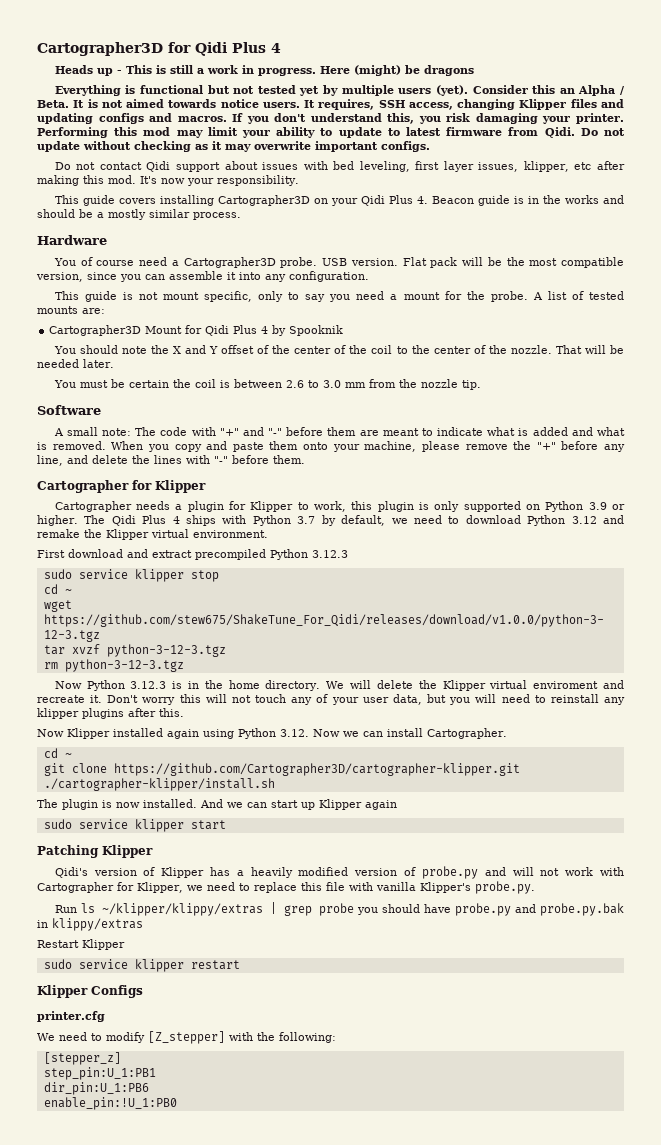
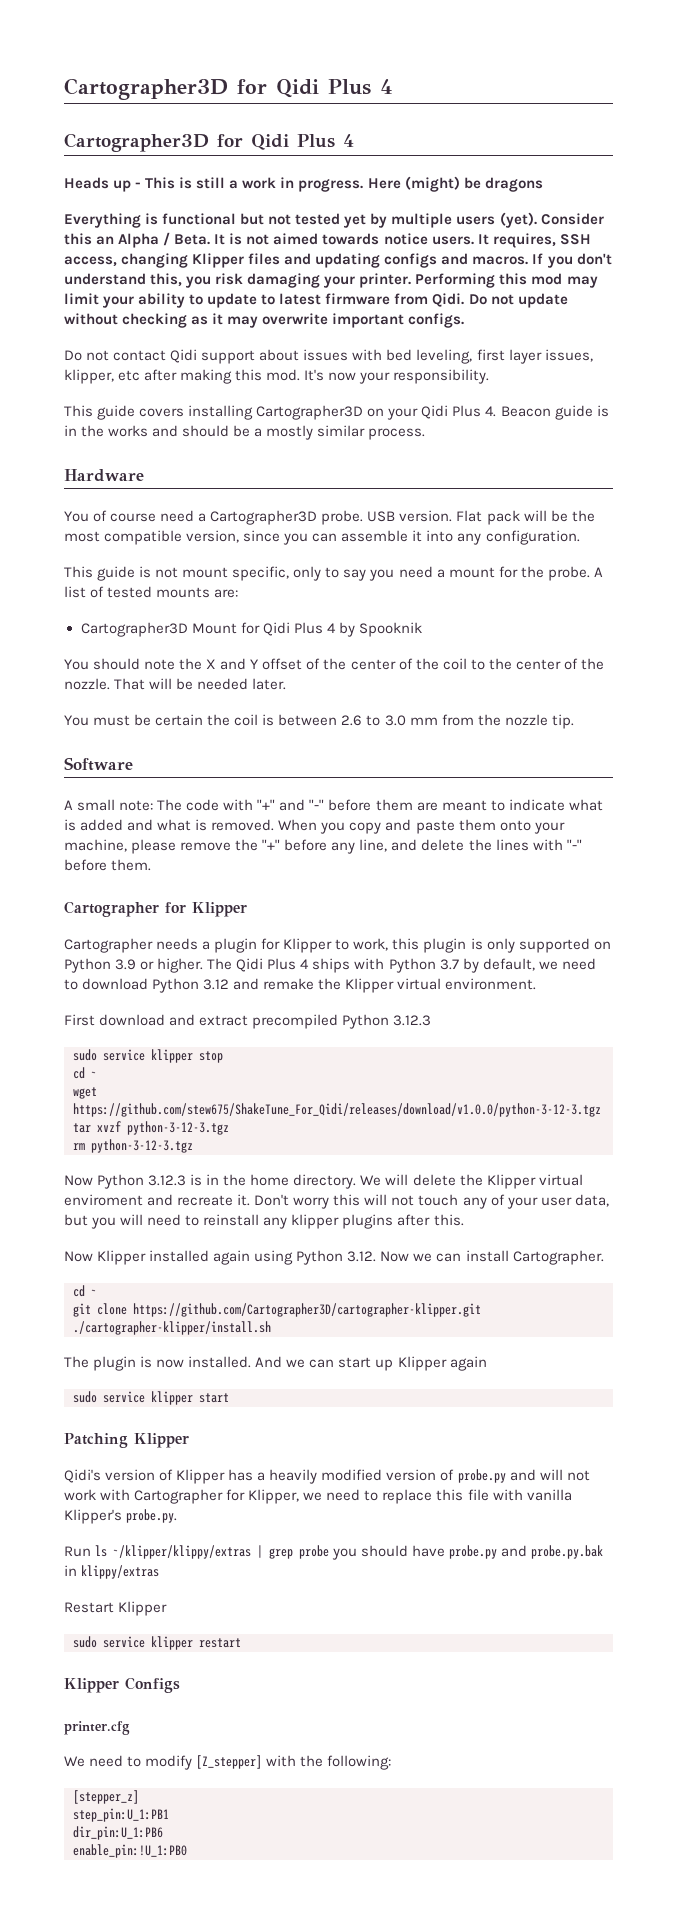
[37,42,281,56] Cartographer3D for Qidi Plus 4 -> [64,78,393,100] [64,133,354,152] Cartographer3D for Qidi Plus 4 // Cartographer3D for Qidi Plus 4

